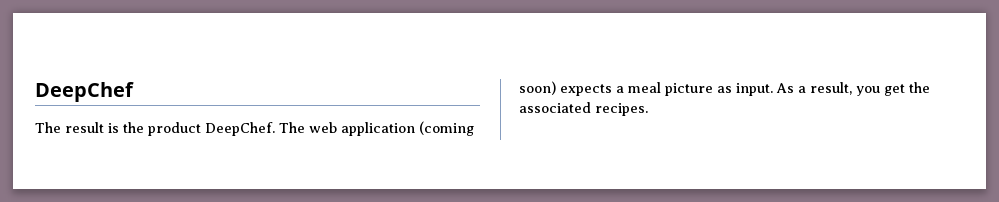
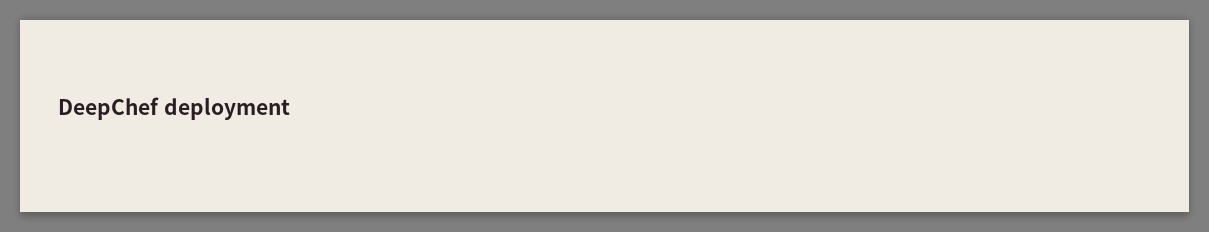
[35,121,474,136] [519,81,930,96] [519,102,648,116] // The result is the product DeepChef. The web application (coming soon) expects a meal picture as input. As a result, you get the associated recipes. -> [163,97,290,120] deployment

